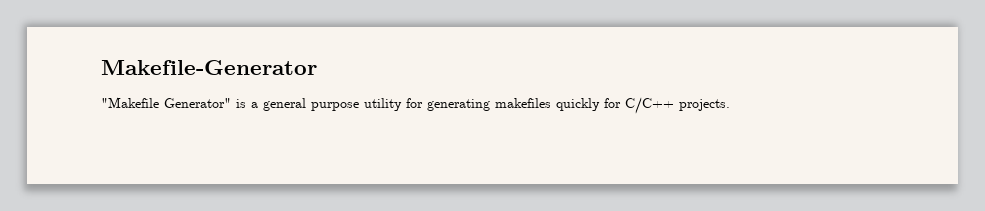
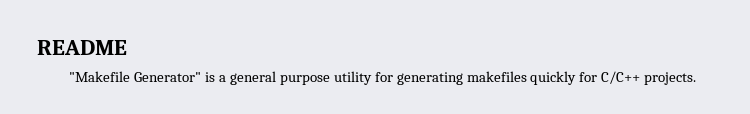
[101,60,317,75] Makefile-Generator -> [37,40,127,55] README

